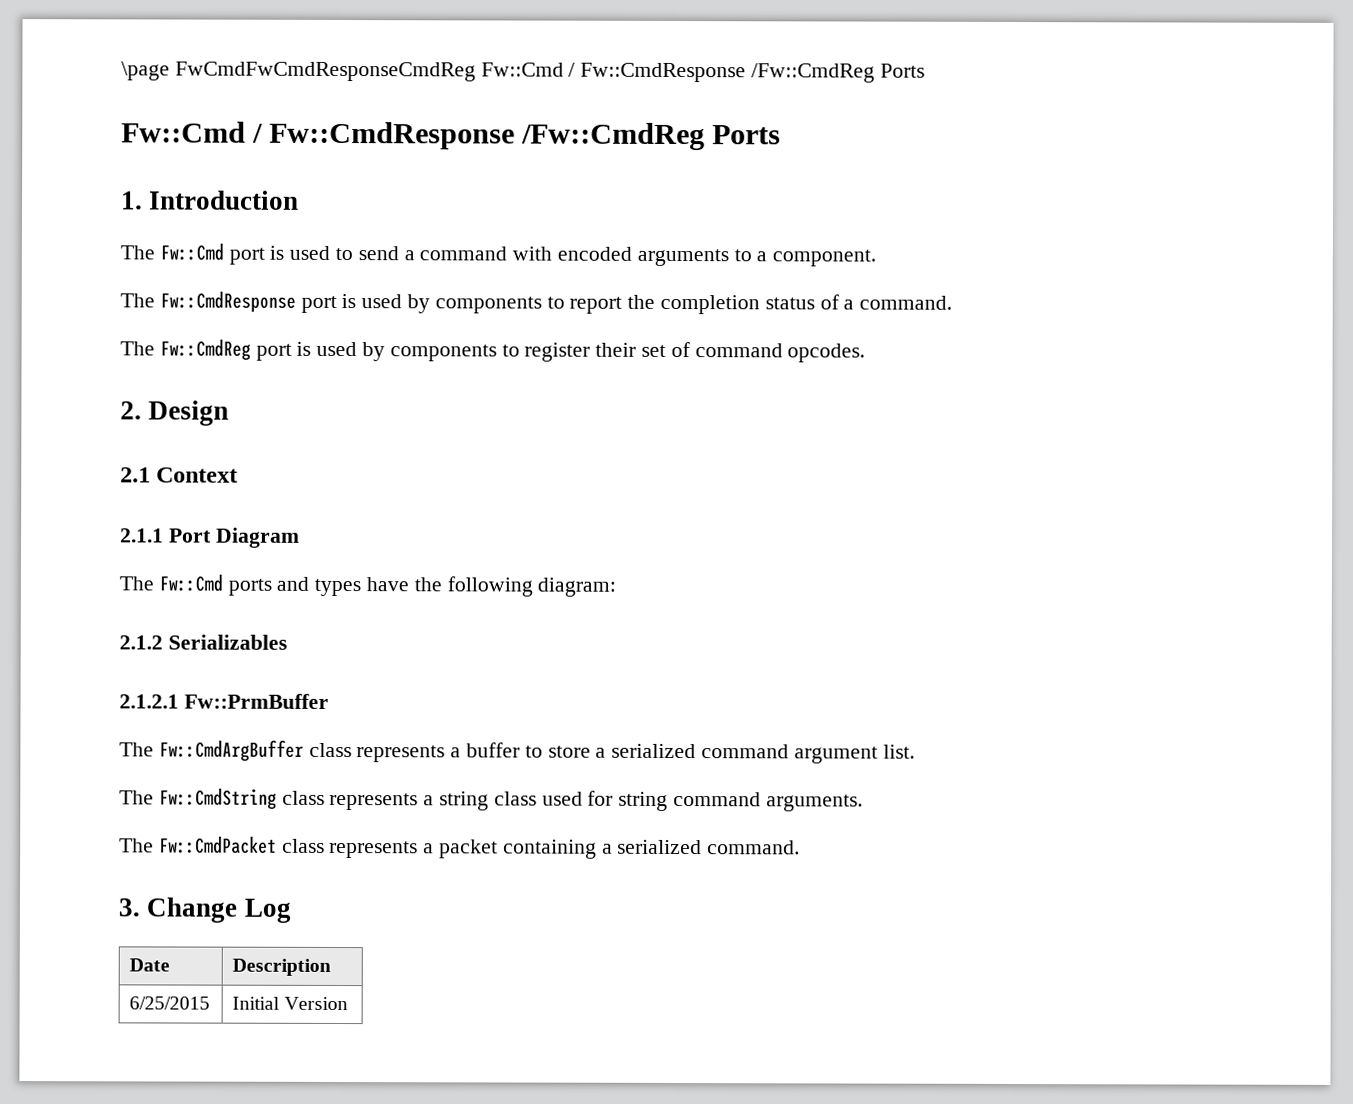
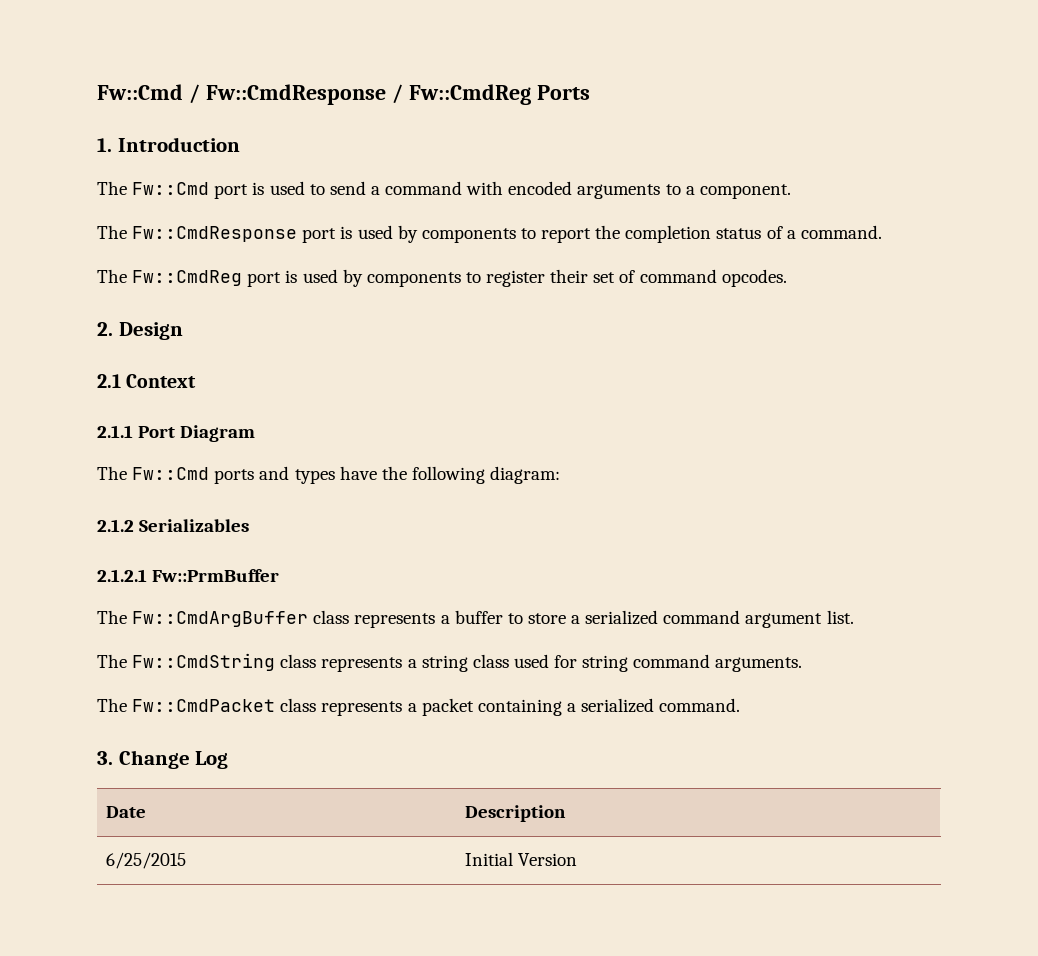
[121,61,925,83] [121,121,706,151] \page FwCmdFwCmdResponseCmdReg Fw::Cmd / Fw::CmdResponse /Fw::CmdReg Ports // Fw::Cmd / Fw::CmdResponse /Fw::CmdReg -> [97,84,531,105] Fw::Cmd / Fw::CmdResponse / Fw::CmdReg

